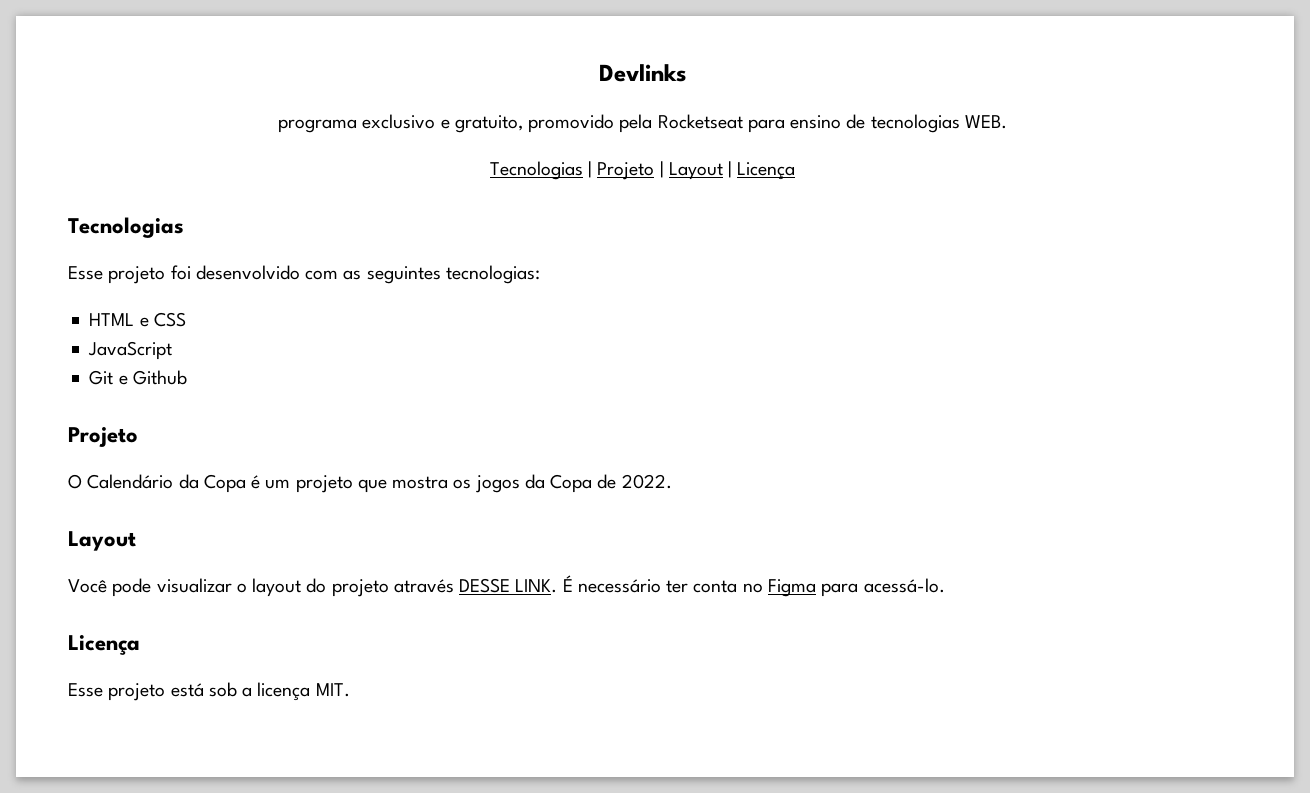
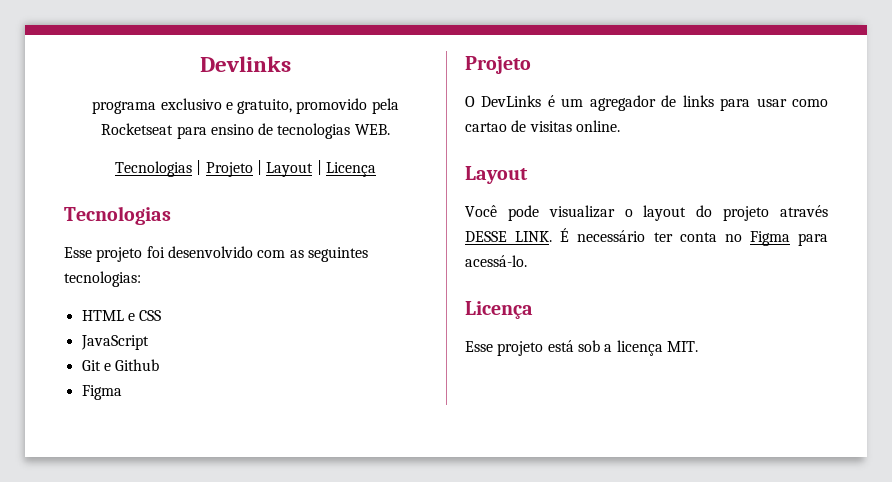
(187, 377) none -> [81,385,122,400] // Figma
[87,474,672,493] Calendário da Copa é um projeto que mostra os jogos da Copa de 2022. -> [481,95,828,111] [465,120,620,132] DevLinks é um agregador de links para usar como cartao de visitas online.

